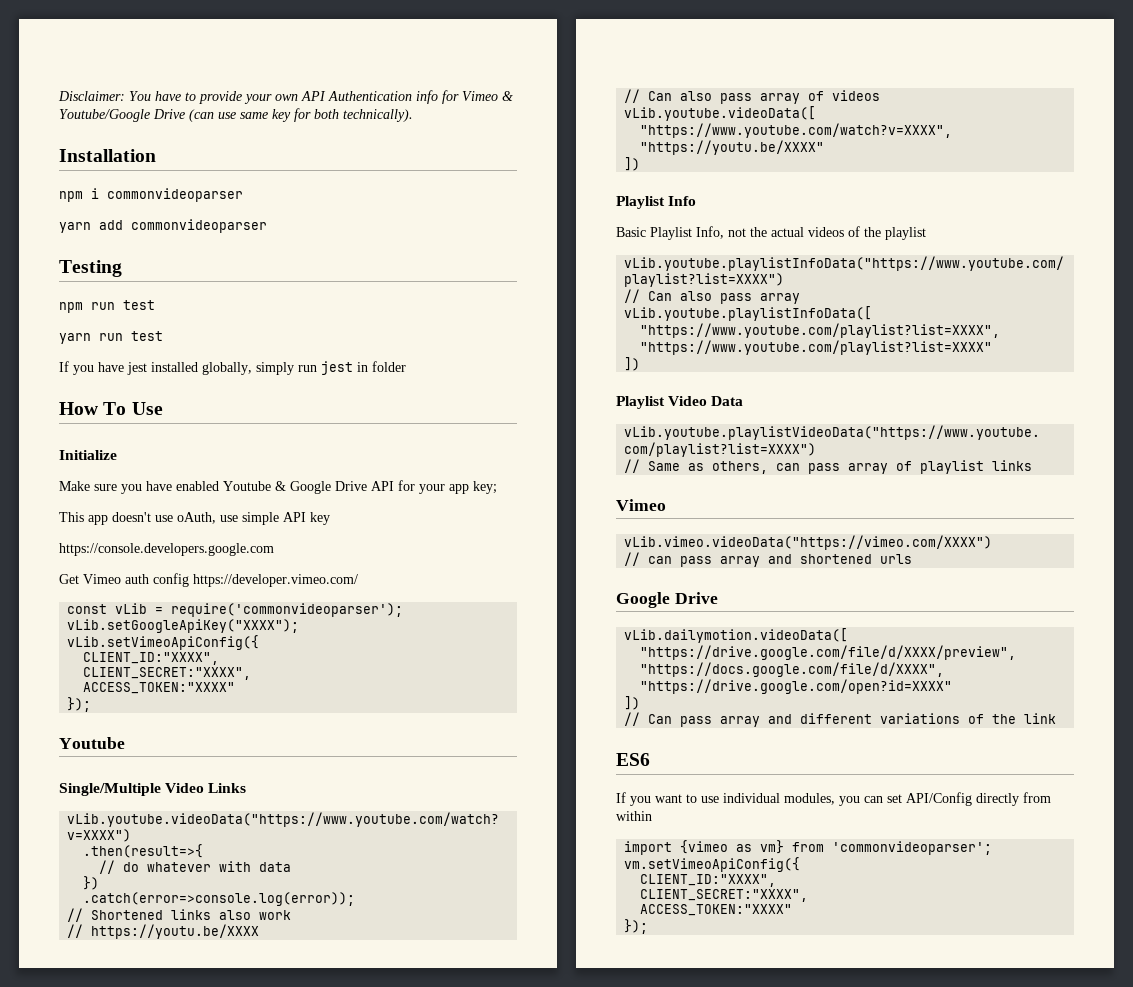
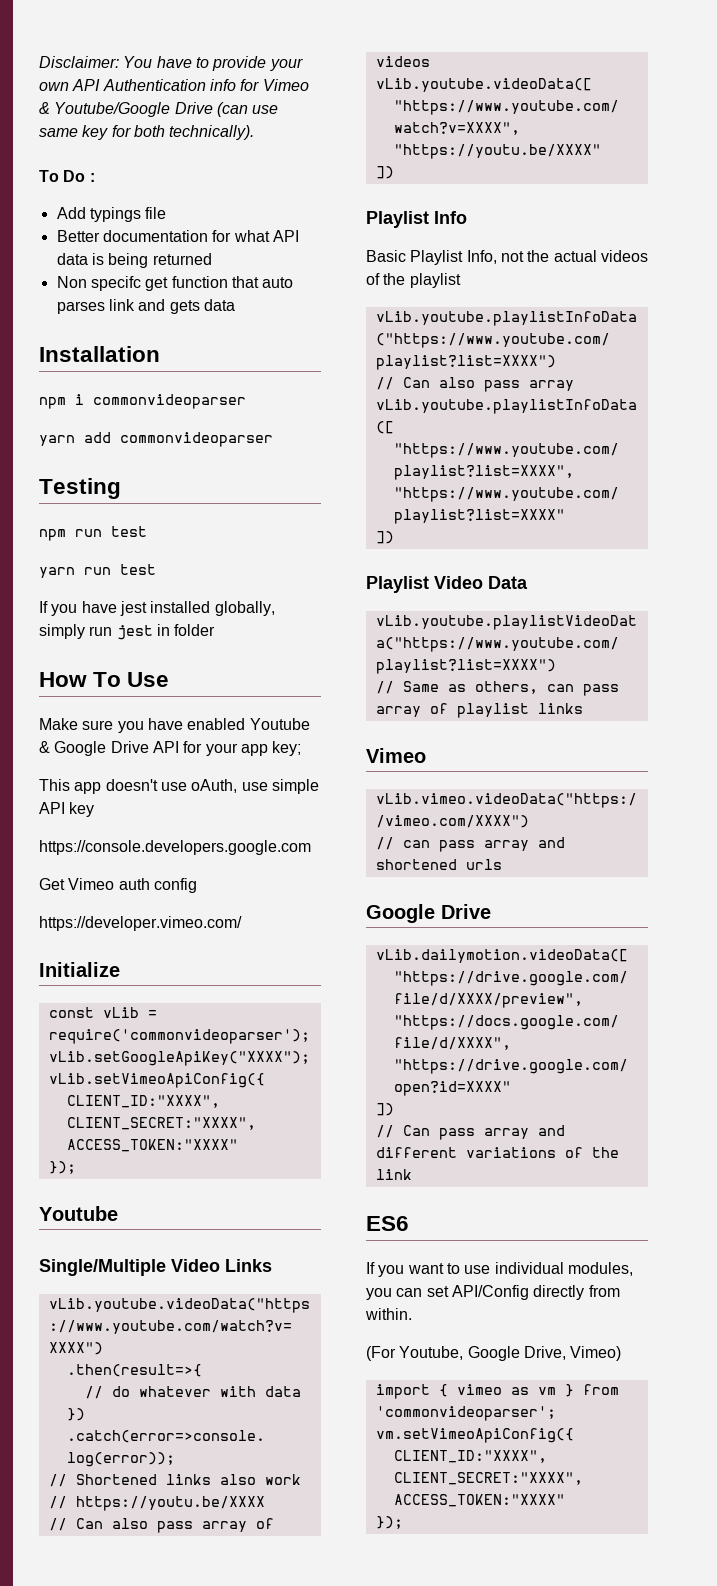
(413, 115) none -> [39,170,95,182] [56,207,167,222] [56,230,299,242] [56,253,212,268] [56,276,294,291] [56,299,235,314] // To Do : // Add typings file // Better documentation for what API data is being returned // Non specifc get function that auto parses link and gets data
[59,450,117,460] // Initialize -> (170, 679) none
(189, 580) none -> (197, 885) //
(358, 580) none -> [39,962,120,977] // Initialize
[616,811,652,821] [624,840,785,855] within // import {vimeo as vm} -> [365,1308,412,1320] [366,1346,622,1361] [375,1384,574,1399] within. // (For Youtube, Google Drive, Vimeo) // import { vimeo as vm }

